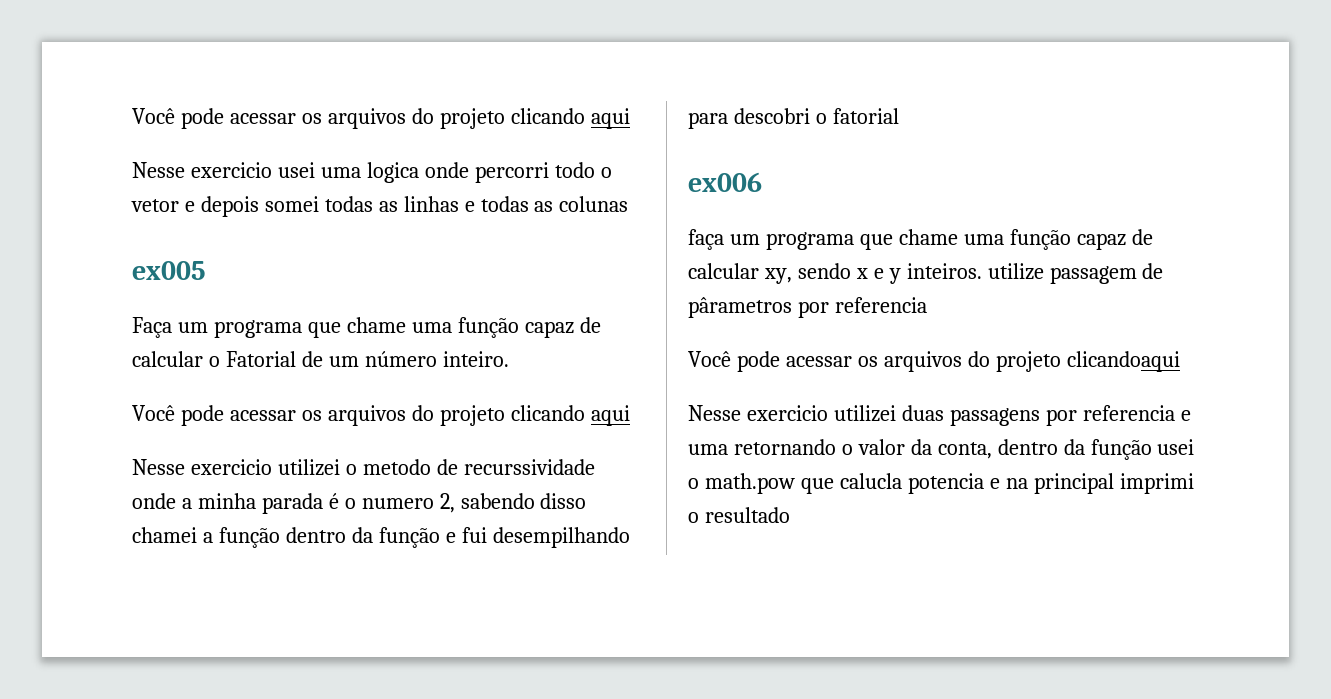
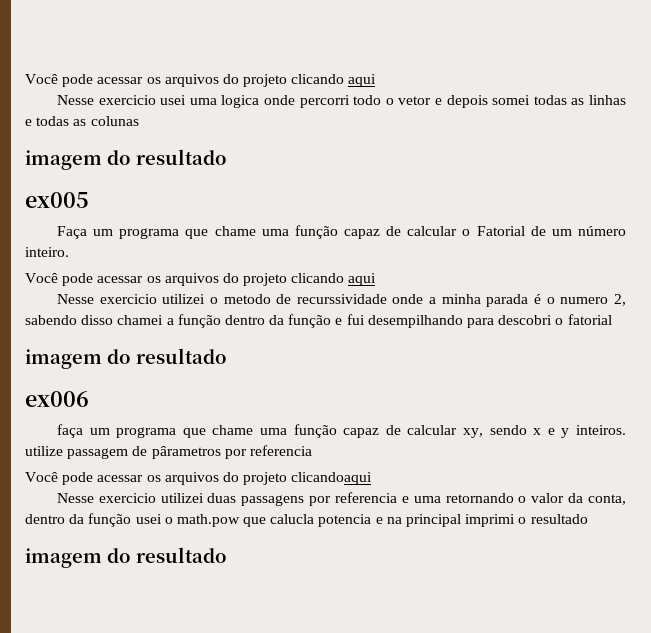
(629, 204) none -> [25,149,227,170] // imagem do resultado
(899, 116) none -> [25,348,227,369] // imagem do resultado
(790, 515) none -> [25,547,227,568] // imagem do resultado

